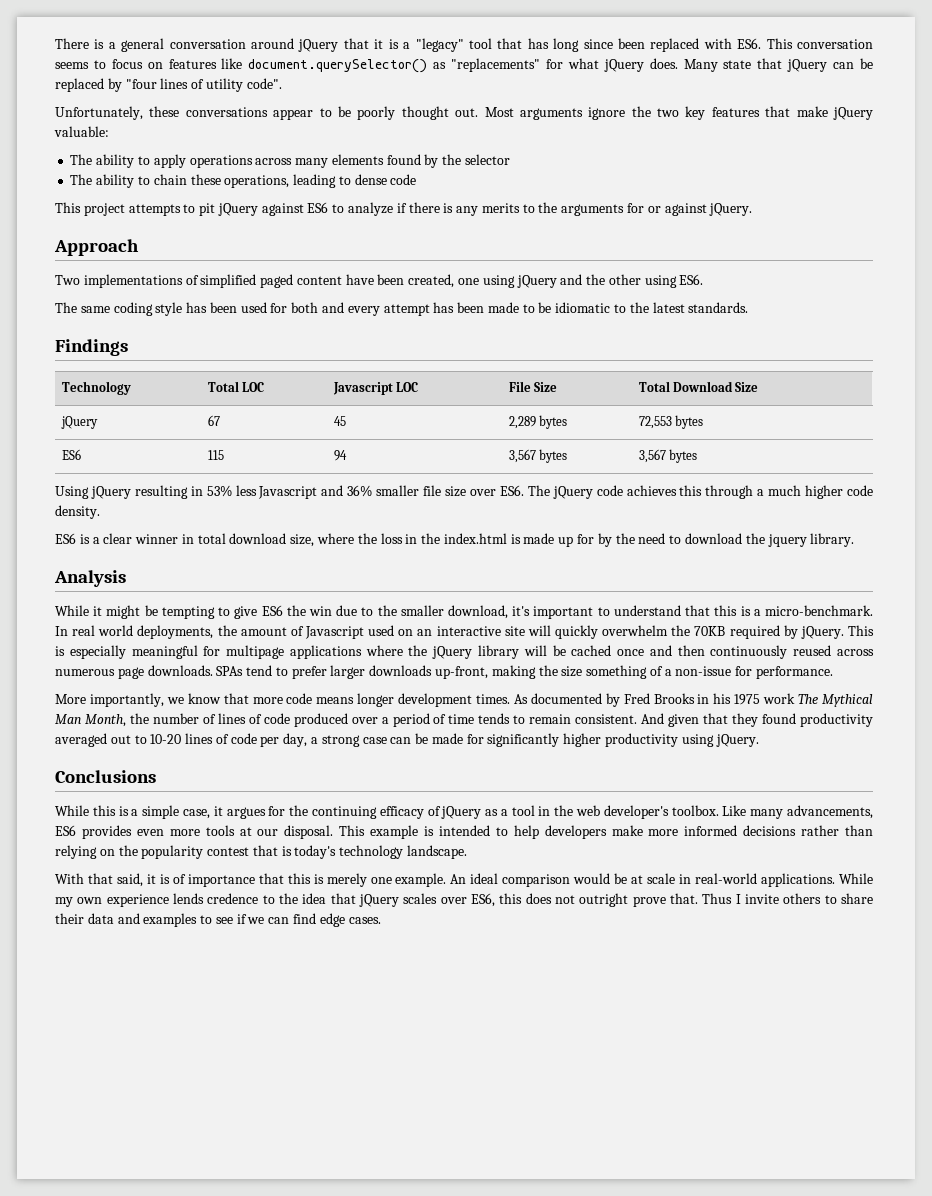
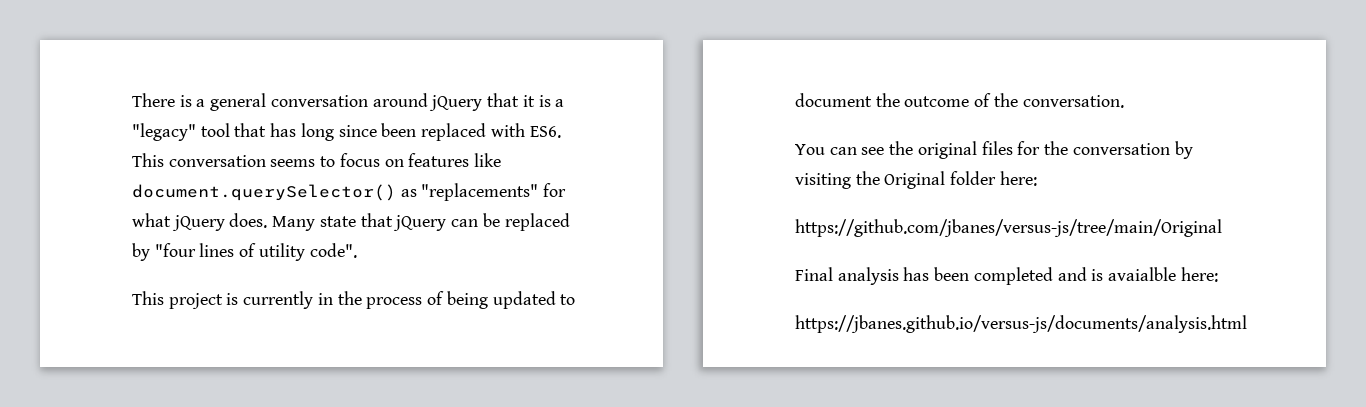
[55,106,874,120] [54,126,109,137] [70,154,510,168] [70,174,417,188] [55,202,753,216] [54,239,139,256] [55,274,704,288] [55,302,749,316] [55,339,128,356] [61,381,131,395] [207,381,264,392] [332,382,418,395] [508,381,557,392] [638,381,759,392] [60,416,98,429] [207,415,220,426] [333,416,346,426] [508,415,567,429] [638,415,703,429] [61,449,81,460] [207,450,224,460] [333,450,347,461] [508,449,567,463] [638,449,697,463] [55,485,874,499] [55,505,100,519] [55,533,855,547] [54,570,126,587] [55,605,874,619] [55,625,874,639] [55,645,875,659] [55,665,834,679] [55,693,874,707] [55,713,873,727] [55,733,759,747] [55,770,156,783] [55,805,873,819] [55,825,873,839] [55,845,468,859] [55,873,873,887] [55,893,874,907] [55,913,381,927] Unfortunately, these conversations appear to be poorly thought out. Most arguments ignore the two key features that make jQuery valuable: // The ability to apply operations across many elements found by the selector // The ability to chain these operations, leading to dense code // This project attempts to pit jQuery against ES6 to analyze if there is any merits to the arguments for or against jQuery. // Approach // Two implementations of simplified paged content have been created, one using jQuery and the other using ES6. // The same coding style has been used for both and every attempt has been made to be idiomatic to the latest standards. // Findings // Technology | Total LOC | Javascript LOC | File Size | Total Download Size // jQuery | 67 | 45 | 2,289 bytes | 72,553 bytes // ES6 | 115 | 94 | 3,567 bytes | 3,567 bytes // Using jQuery resulting in 53% less Javascript and 36% smaller file size over ES6. The jQuery code achieves this through a much higher code density. // ES6 is a clear winner in total download size, where the loss in the index.html is made up for by the need to download the jquery library. // Analysis // While it might be tempting to give ES6 the win due to the smaller download, it's important to understand that this is a micro-benchmark. In real world deployments, the amount of Javascript used on an interactive site will quickly overwhelm the 70KB required by jQuery. This is especially meaningful for multipage applications where the jQuery library will be cached once and then continuously reused across numerous page downloads. SPAs tend to prefer larger downloads up-front, making the size something of a non-issue for performance. // More importantly, we know that more code means longer development times. As documented by Fred Brooks in his 1975 work The Mythical Man Month, the number of lines of code produced over a period of time tends to remain consistent. And given that they found productivity averaged out to 10-20 lines of code per day, a strong case can be made for significantly higher productivity using jQuery. // Conclusions // While this is a simple case, it argues for the continuing efficacy of jQuery as a tool in the web developer's toolbox. Like many advancements, ES6 provides even more tools at our disposal. This example is intended to help developers make more informed decisions rather than relying on the popularity contest that is today's technology landscape. // With that said, it is of importance that this is merely one example. An ideal comparison would be at scale in real-world applications. While my own experience lends credence to the idea that jQuery scales over ES6, this does not outright prove that. Thus I invite others to share their data and examples to see if we can find edge cases. -> [132,291,576,309] [795,93,1124,108] [795,141,1193,159] [795,171,1037,189] [795,219,1222,237] [795,267,1218,285] [795,315,1247,333] This project is currently in the process of being updated to document the outcome of the conversation. // You can see the original files for the conversation by visiting the Original folder here: // https://github.com/jbanes/versus-js/tree/main/Original // Final analysis has been completed and is avaialble here: // https://jbanes.github.io/versus-js/documents/analysis.html

